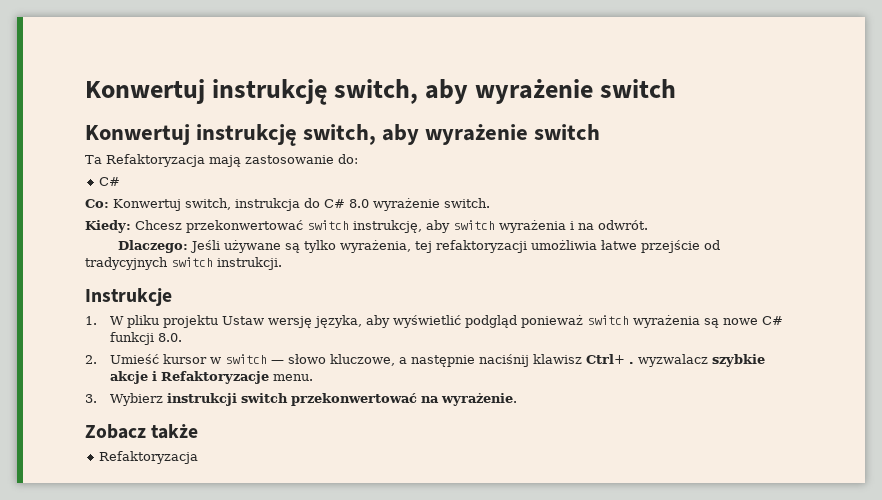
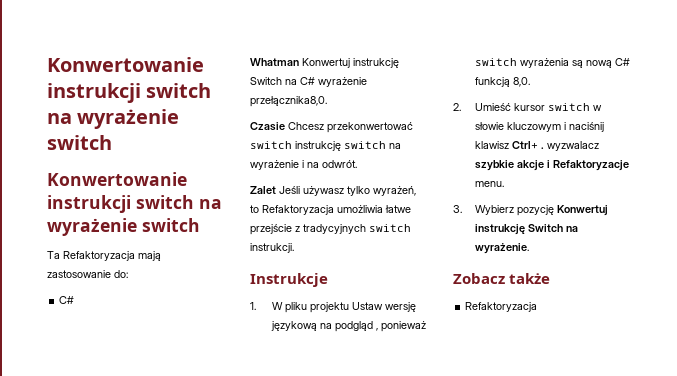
[85,79,677,105] [85,124,420,146] Konwertuj instrukcję switch, aby wyrażenie switch // Konwertuj instrukcję switch, aby -> [47,57,204,72] [47,83,212,103] [47,109,180,129] [47,135,112,150] [47,172,187,186] [47,195,222,213] Konwertowanie instrukcji switch na wyrażenie switch // Konwertowanie instrukcji switch na
[85,198,490,211] [85,220,648,233] [118,240,528,253] Co: Konwertuj switch, instrukcja do C# 8.0 wyrażenie switch. // Kiedy: Chcesz przekonwertować switch instrukcję, aby switch wyrażenia i na odwrót. // Dlaczego: Jeśli używane są tylko wyrażenia, tej refaktoryzacji -> [250,58,399,68] [250,77,367,87] [250,96,327,107] [250,122,413,133] [250,141,401,151] [250,160,357,170] [250,186,416,196] [250,205,334,215] Whatman Konwertuj instrukcję Switch na C# wyrażenie przełącznika8,0. // Czasie Chcesz przekonwertować switch instrukcję switch na wyrażenie i na odwrót. // Zalet Jeśli używasz tylko wyrażeń, to Refaktoryzacja
[704,240,721,250] od -> [295,226,300,232] z
[314,315,784,328] [110,332,183,345] [85,354,476,367] języka, aby wyświetlić podgląd ponieważ switch wyrażenia są nowe C# funkcji 8.0. // 2. Umieść kursor w switch — słowo kluczowe, a następnie -> [270,321,426,332] [474,58,630,68] [474,77,530,87] [453,103,602,111] [474,122,566,132] językową na podgląd , ponieważ switch wyrażenia są nową C# funkcją 8,0. // 2. Umieść kursor switch w słowie kluczowym i
[167,393,418,406] instrukcji switch przekonwertować -> [516,205,608,216] [474,224,563,235] pozycję Konwertuj instrukcję Switch

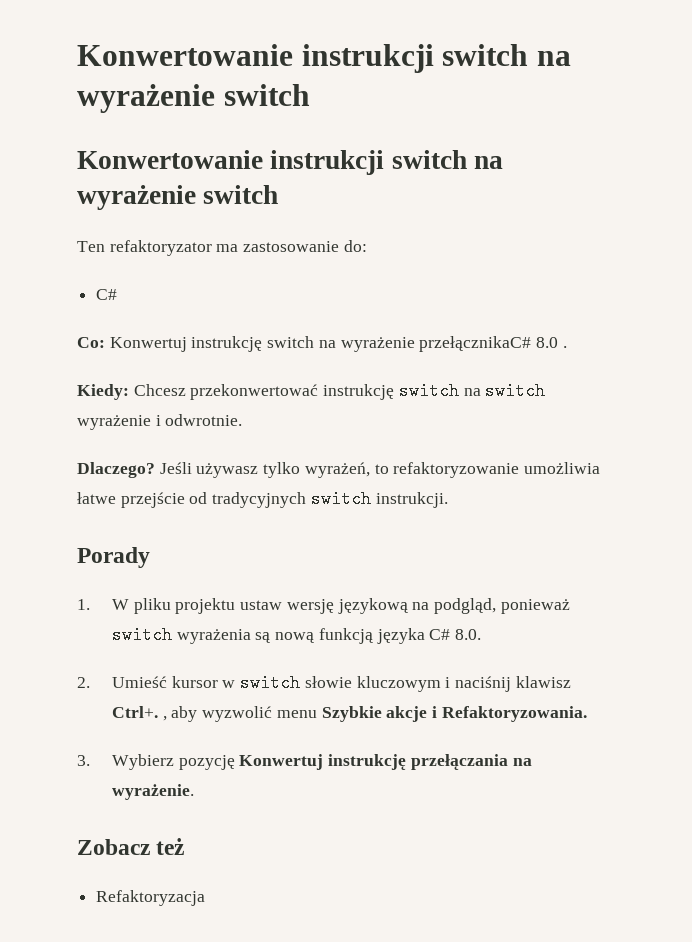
[47,251,161,261] Ta Refaktoryzacja mają -> [77,240,239,256] Ten refaktoryzator ma
[250,58,399,68] [250,77,367,87] [250,96,327,107] [250,122,413,133] [250,141,401,151] [250,160,357,170] [250,186,276,194] Whatman Konwertuj instrukcję Switch na C# wyrażenie przełącznika8,0. // Czasie Chcesz przekonwertować switch instrukcję switch na wyrażenie i na odwrót. // Zalet -> [77,336,567,352] [77,382,546,400] [77,414,243,430] [77,462,155,478] Co: Konwertuj instrukcję switch na wyrażenie przełącznikaC# 8.0 . // Kiedy: Chcesz przekonwertować instrukcję switch na switch wyrażenie i odwrotnie. // Dlaczego?
[262,205,334,215] Refaktoryzacja -> [393,462,520,478] refaktoryzowanie
[295,226,300,232] z -> [189,492,208,504] od
[250,273,328,287] Instrukcje -> [77,547,150,568] Porady
[351,302,383,310] Ustaw -> [240,600,283,610] ustaw
[334,321,378,332] podgląd , -> [433,598,496,614] podgląd,
[614,58,630,66] [474,77,530,87] C# funkcją 8,0. -> [318,628,481,644] funkcją języka C# 8.0.
[547,103,602,111] switch w -> [222,674,301,692] w switch
[511,141,599,151] [474,160,629,171] [474,181,504,187] Ctrl+ . wyzwalacz szybkie akcje i Refaktoryzacje menu. -> [111,706,587,722] Ctrl+. , aby wyzwolić menu Szybkie akcje i Refaktoryzowania.
[527,224,563,232] Switch -> [410,754,508,770] przełączania
[509,273,551,284] także -> [156,838,185,855] też

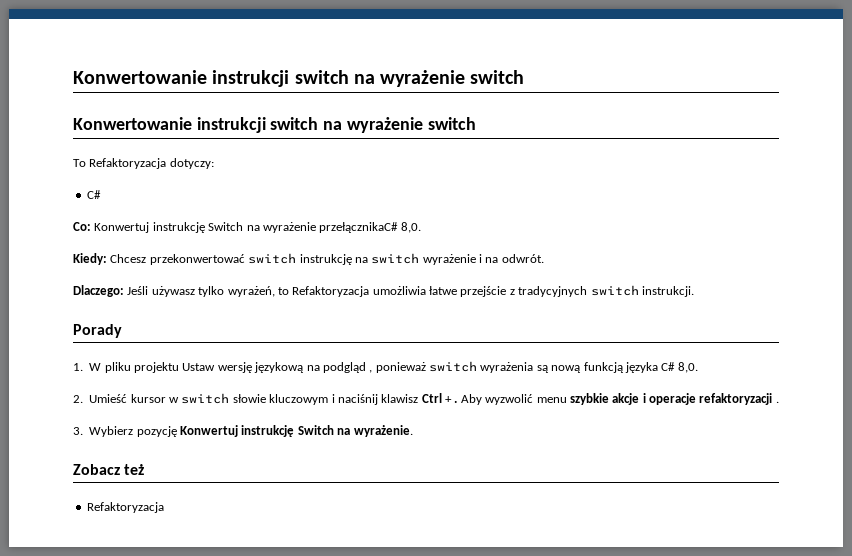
[77,240,367,256] Ten refaktoryzator ma zastosowanie do: -> [73,158,214,169] To Refaktoryzacja dotyczy:
[267,336,315,348] switch -> [208,222,244,231] Switch
[536,337,567,348] 8.0 . -> [400,222,421,233] 8,0.
[323,382,459,400] instrukcję switch -> [248,253,352,265] switch instrukcję
[165,414,243,426] [77,462,155,478] odwrotnie. // Dlaczego? -> [485,254,544,263] [73,285,124,297] na odwrót. // Dlaczego:
[393,462,520,478] refaktoryzowanie -> [292,286,370,297] Refaktoryzacja
[189,492,208,504] od -> [509,289,515,295] z
[240,600,283,610] ustaw -> [182,363,216,371] Ustaw
[433,598,496,614] podgląd, -> [322,362,373,373] podgląd ,
[454,629,481,640] 8.0. -> [677,362,698,373] 8,0.
[111,706,198,722] Ctrl+. , aby -> [421,393,482,405] Ctrl + . Aby
[321,706,382,722] Szybkie -> [569,393,609,405] szybkie
[441,706,587,722] Refaktoryzowania. -> [649,393,779,405] operacje refaktoryzacji .
[410,754,508,770] przełączania -> [297,425,334,435] Switch

